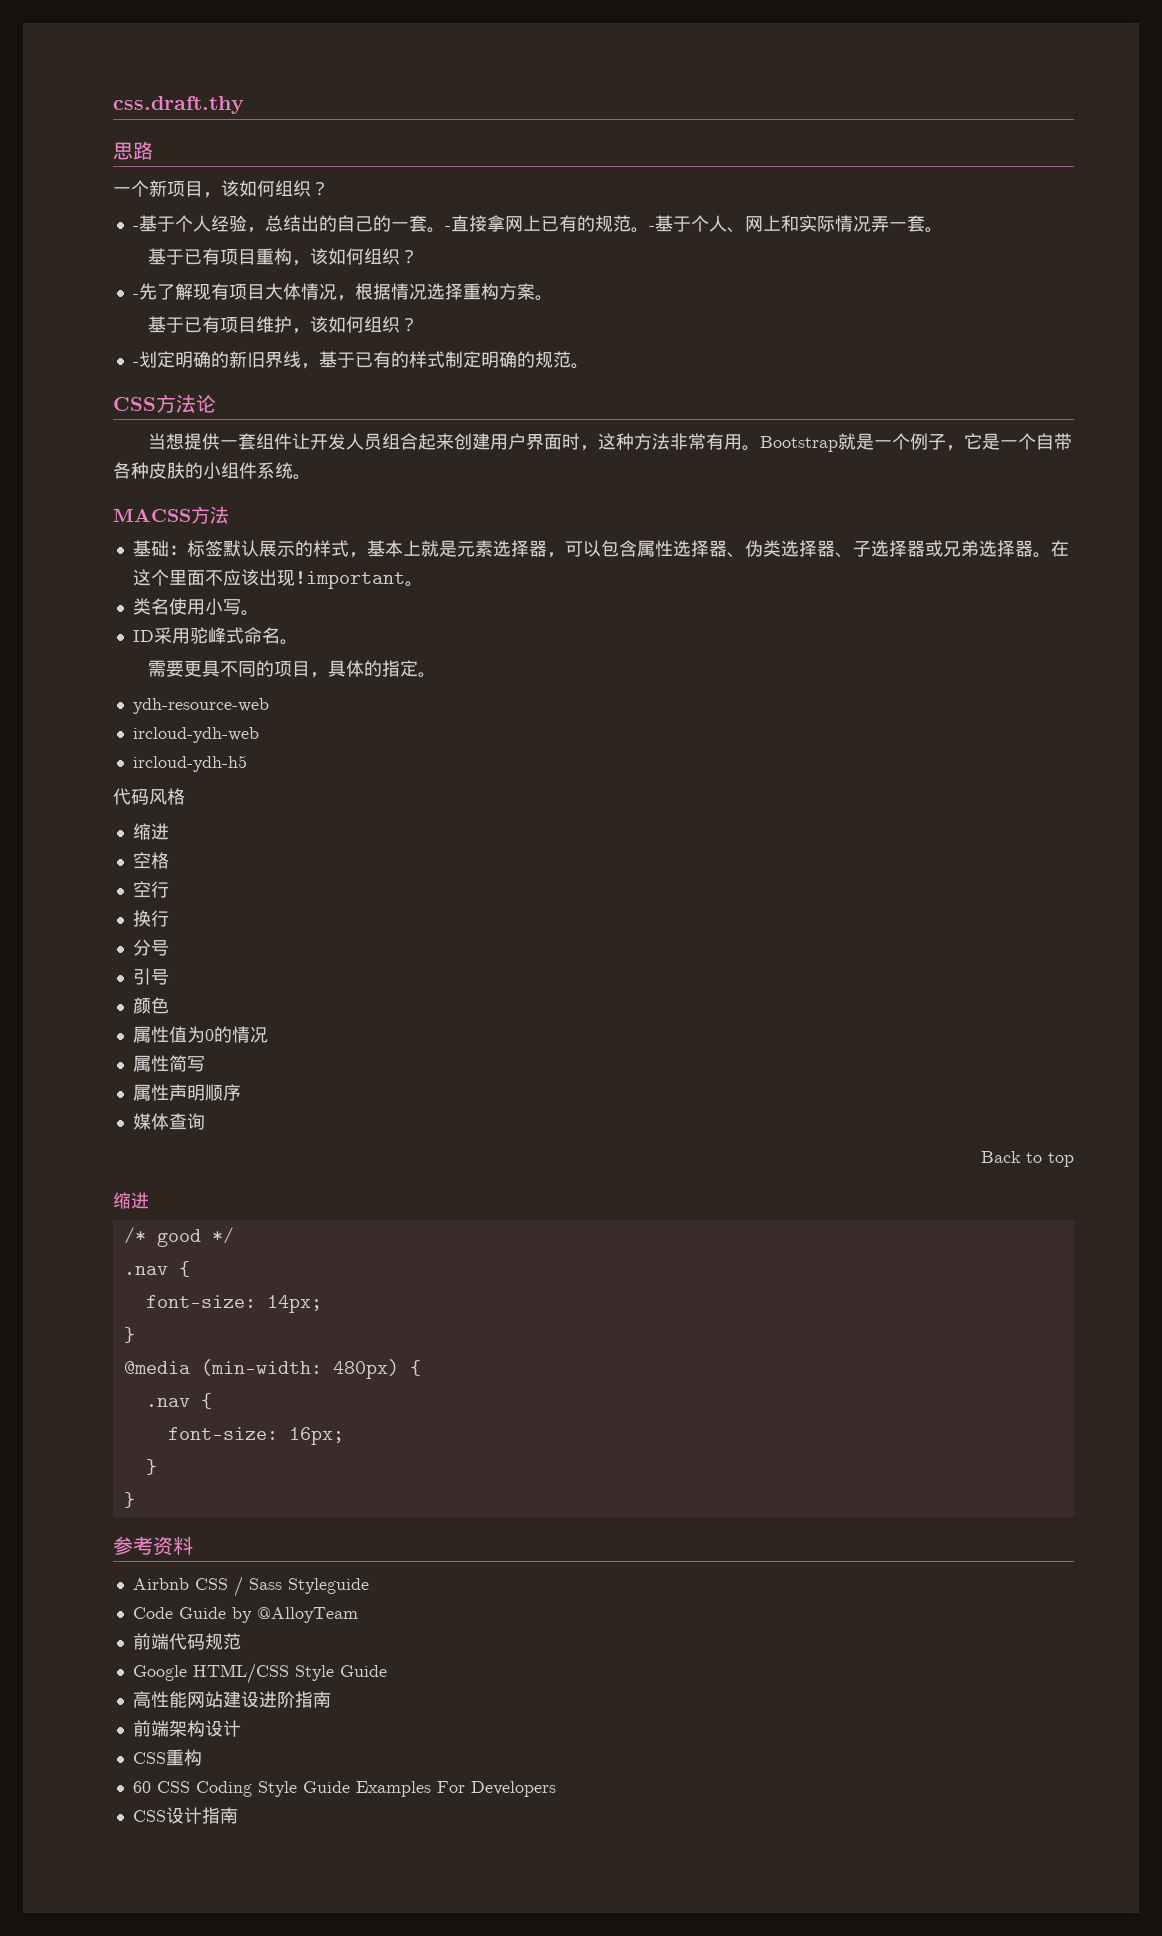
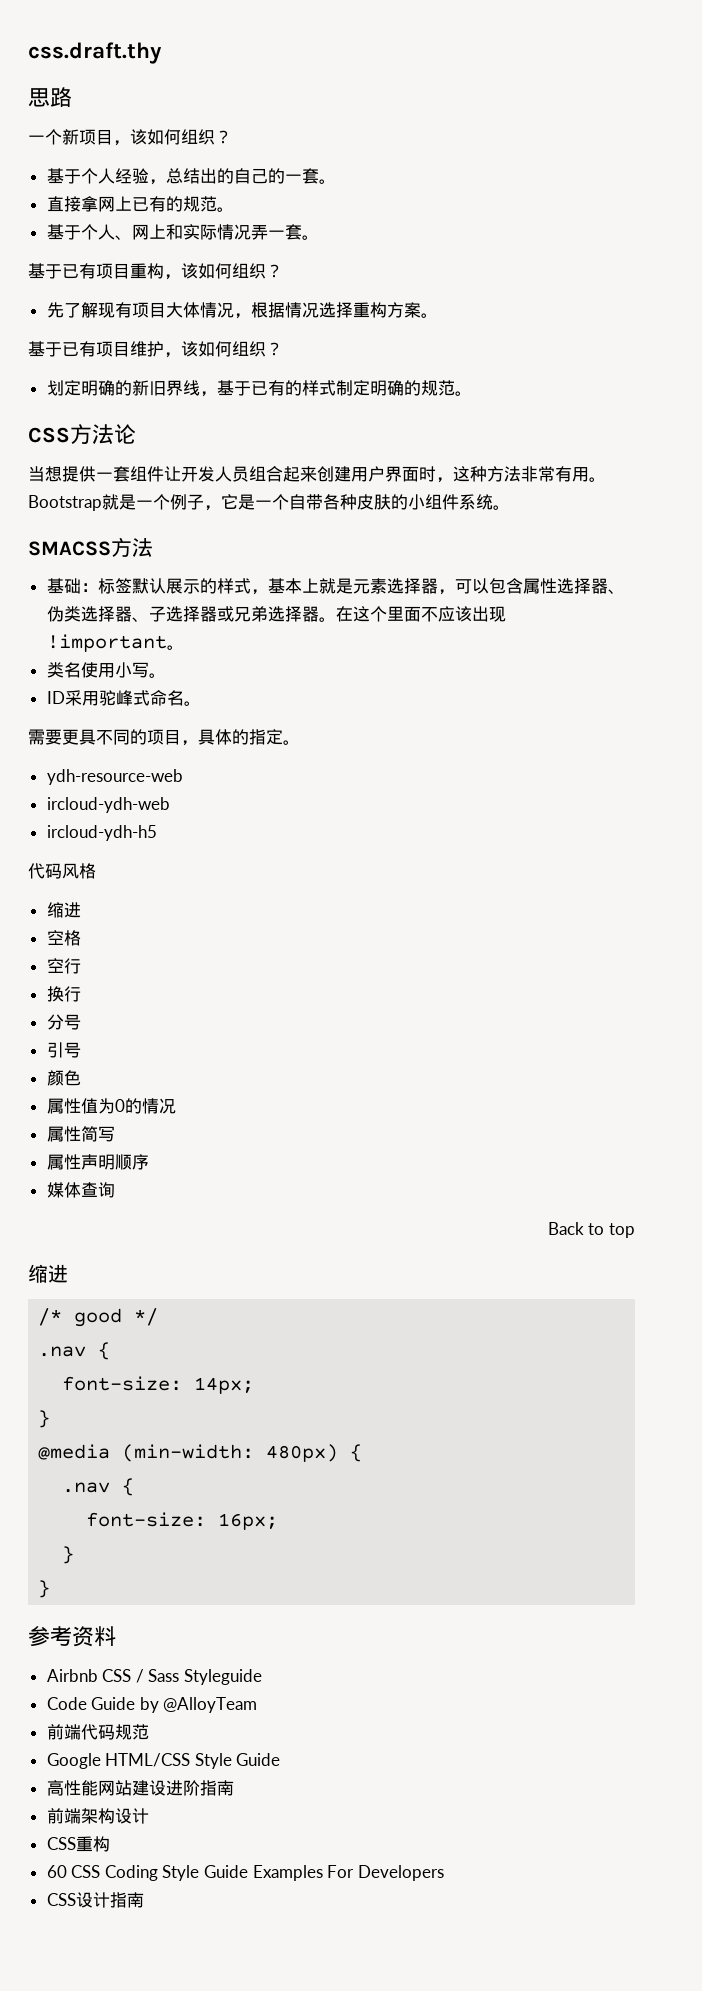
[132,226,139,230] - -> (232, 137) none
[444,226,451,230] - -> (336, 181) //
[648,226,655,230] - -> (234, 209) //
[132,294,139,298] - -> (283, 271) none
[132,362,139,366] - -> (283, 349) none
[113,508,191,522] MACSS -> [28,541,111,556] SMACSS

